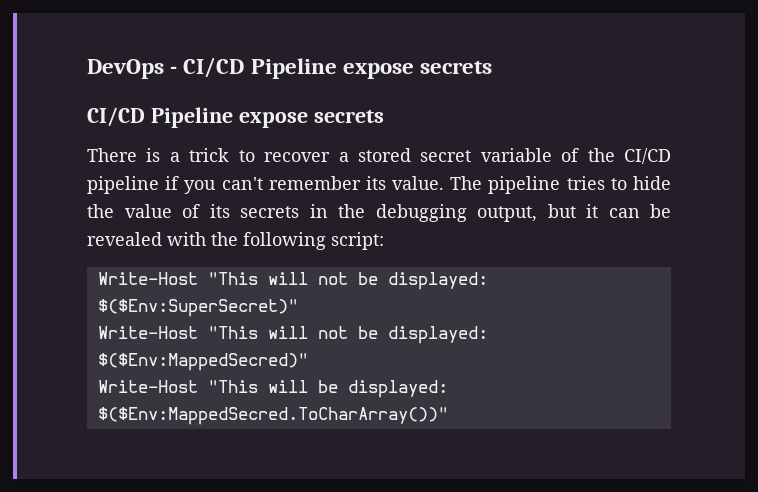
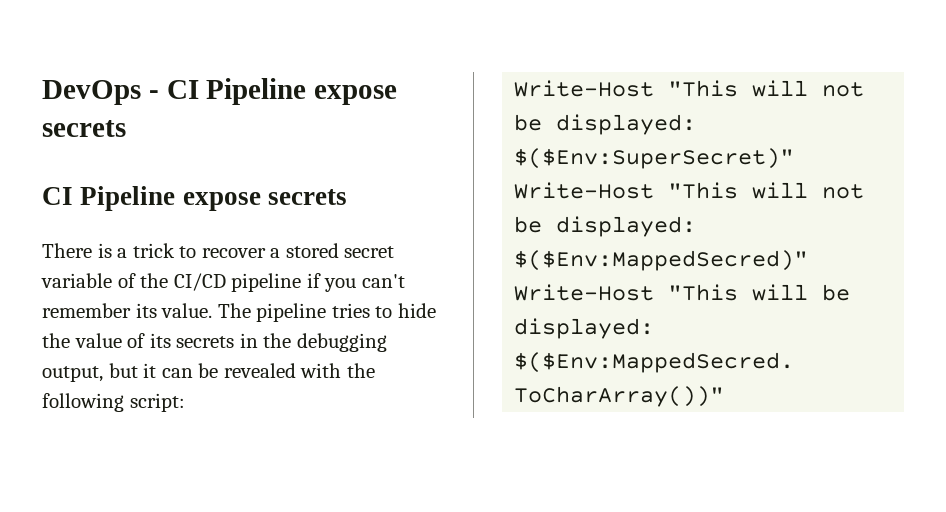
[183,57,493,79] [87,107,145,127] CI/CD Pipeline expose secrets // CI/CD -> [166,78,398,105] [42,120,126,137] [42,187,73,205] CI Pipeline expose secrets // CI

